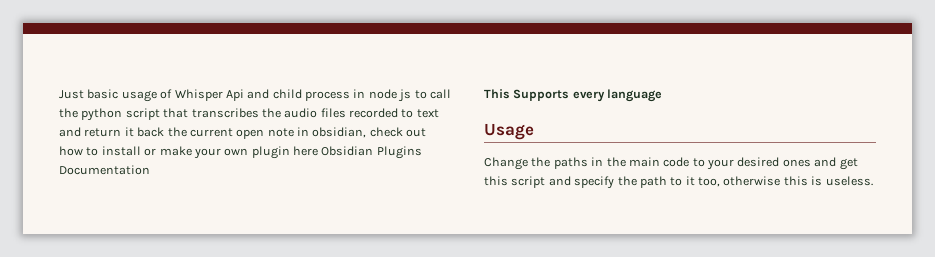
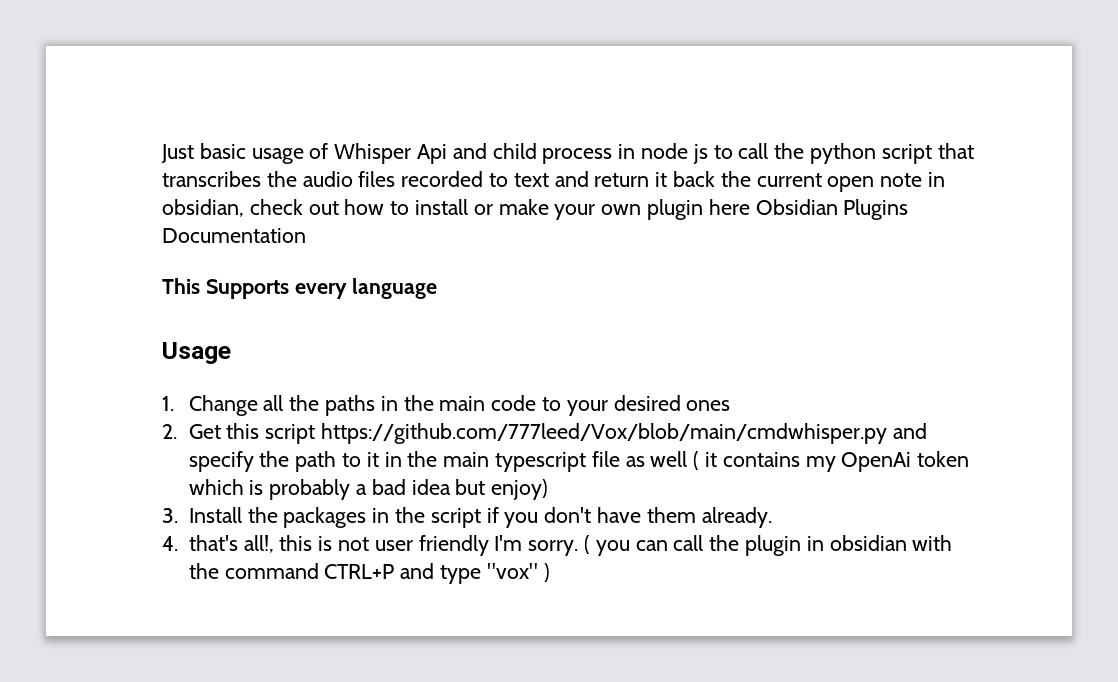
[484,157,528,170] Change -> [162,395,284,416] 1. Change all
[814,157,858,170] and get -> [162,424,221,439] // 2. Get
(546, 182) none -> [320,423,887,444] https://github.com/777leed/Vox/blob/main/cmdwhisper.py
[698,176,873,187] too, otherwise this is useless. -> [384,451,970,472] [188,479,549,500] [162,507,772,528] [162,535,953,556] [188,563,550,584] in the main typescript file as well ( it contains my OpenAi token which is probably a bad idea but enjoy) // 3. Install the packages in the script if you don't have them already. // 4. that's all!, this is not user friendly I'm sorry. ( you can call the plugin in obsidian with the command CTRL+P and type "vox" )

